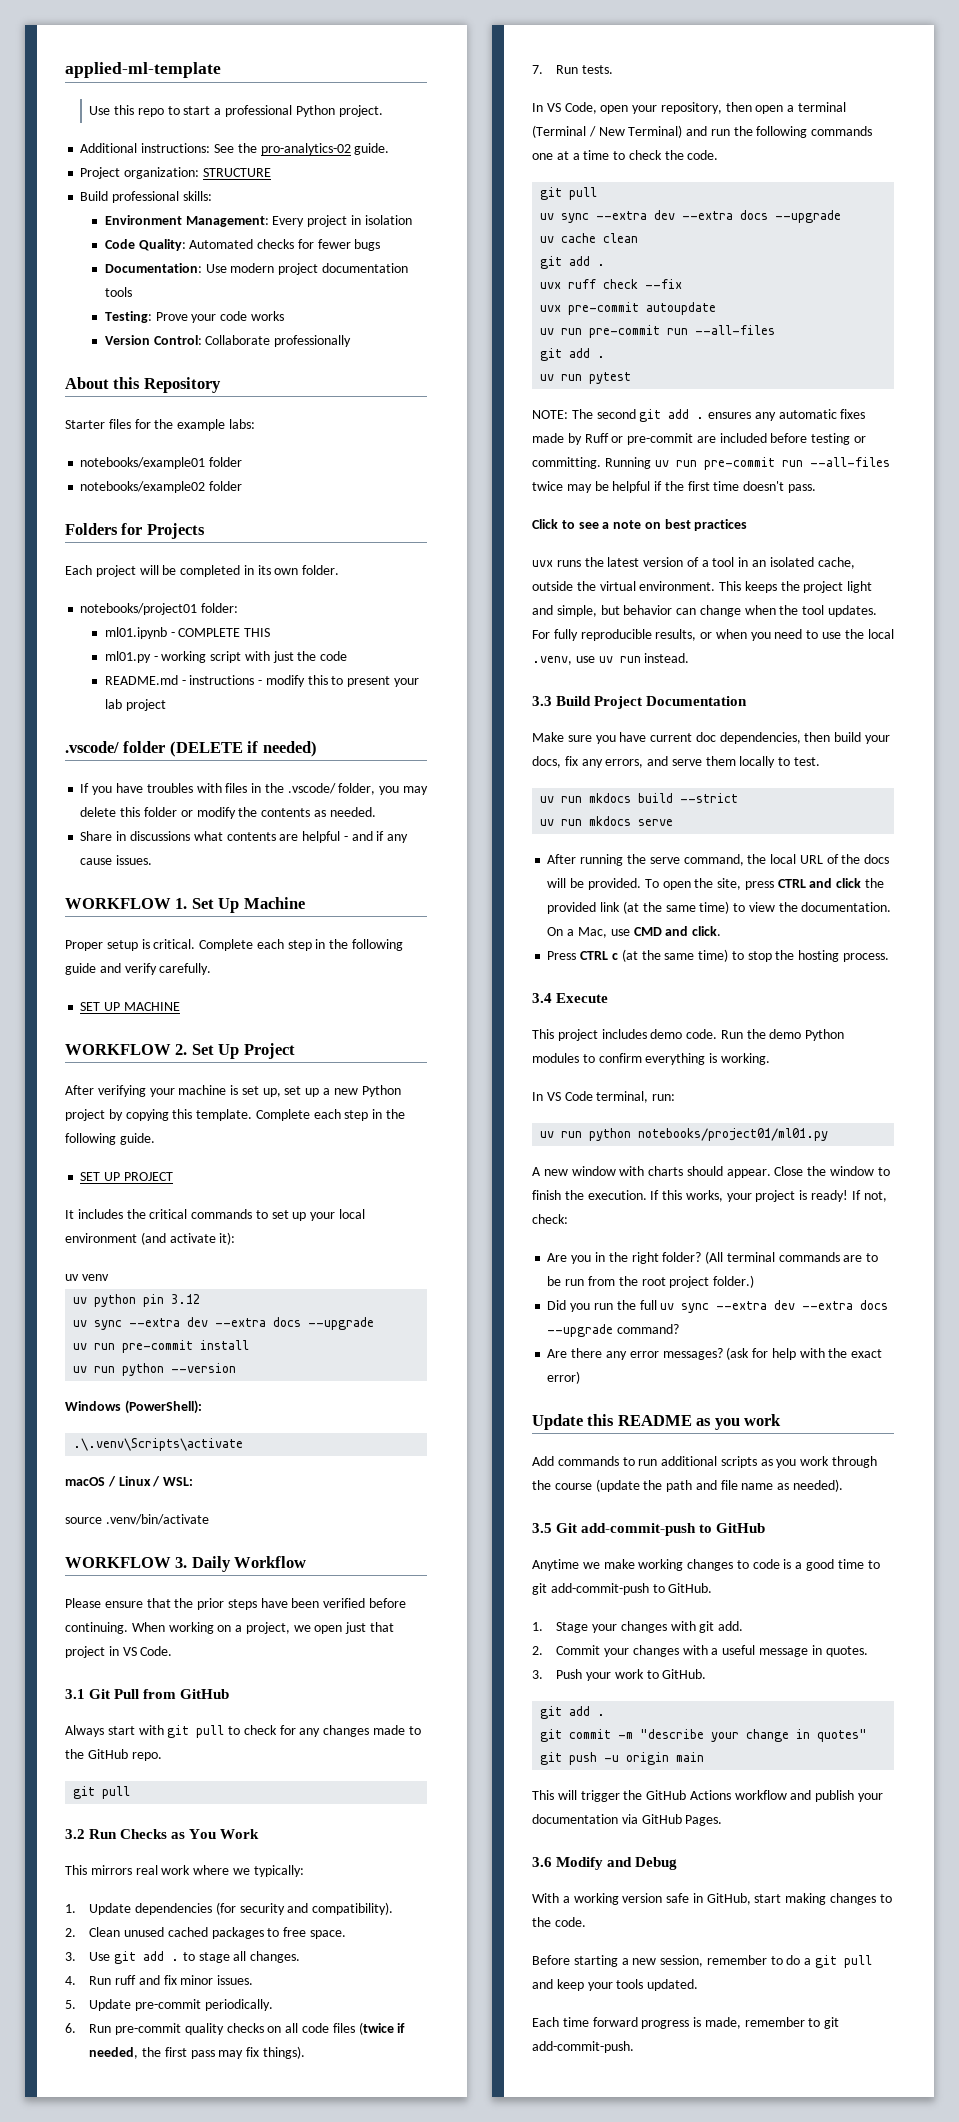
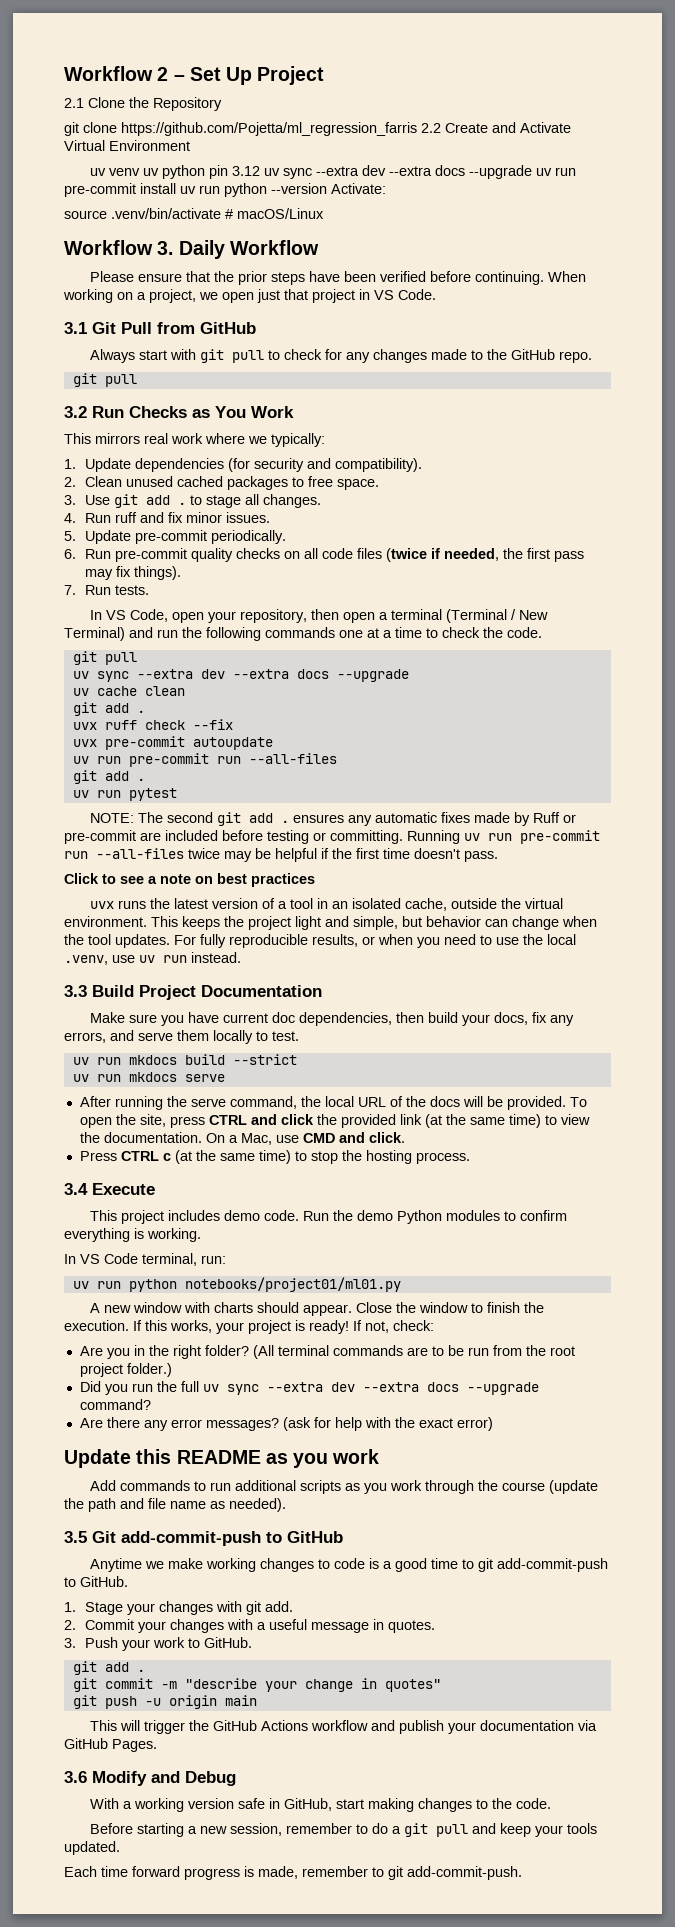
[65,62,221,78] [89,105,383,117] [80,143,390,155] [80,167,271,179] [80,191,212,203] [104,215,412,227] [104,239,381,251] [104,263,408,275] [104,287,132,297] [104,311,284,323] [104,335,352,347] [65,377,221,393] [65,419,255,431] [80,457,243,469] [80,481,243,493] [65,523,205,539] [65,565,340,577] [80,603,239,615] [104,627,271,639] [104,651,348,663] [104,675,419,687] [104,699,166,711] [65,741,317,757] [80,783,428,795] [80,807,376,819] [80,831,409,843] [80,855,153,865] [65,897,305,913] [65,939,404,951] [65,963,212,975] [80,1002,180,1011] [65,1043,295,1059] [65,1085,401,1097] [65,1109,406,1121] [65,1133,155,1145] [80,1172,173,1181] [65,1209,366,1221] [65,1232,236,1245] applied-ml-template // Use this repo to start a professional Python project. // Additional instructions: See the pro-analytics-02 guide. // Project organization: STRUCTURE // Build professional skills: // Environment Management: Every project in isolation // Code Quality: Automated checks for fewer bugs // Documentation: Use modern project documentation tools // Testing: Prove your code works // Version Control: Collaborate professionally // About this Repository // Starter files for the example labs: // notebooks/example01 folder // notebooks/example02 folder // Folders for Projects // Each project will be completed in its own folder. // notebooks/project01 folder: // ml01.ipynb - COMPLETE THIS // ml01.py - working script with just the code // README.md - instructions - modify this to present your lab project // .vscode/ folder (DELETE if needed) // If you have troubles with files in the .vscode/ folder, you may delete this folder or modify the contents as needed. // Share in discussions what contents are helpful - and if any cause issues. // WORKFLOW 1. Set Up Machine // Proper setup is critical. Complete each step in the following guide and verify carefully. // SET UP MACHINE // WORKFLOW 2. Set Up Project // After verifying your machine is set up, set up a new Python project by copying this template. Complete each step in the following guide. // SET UP PROJECT // It includes the critical commands to set up your local environment (and activate it): -> [64,66,325,85] [64,97,222,111] [64,122,571,136] [64,140,190,151] Workflow 2 – Set Up Project // 2.1 Clone the Repository // git clone https://github.com/Pojetta/ml_regression_farris 2.2 Create and Activate Virtual Environment
(109, 1277) // -> (141, 172) none
[73,1317,375,1330] // uv sync --extra dev --extra docs --upgrade // -> [264,165,533,179] uv sync --extra dev --extra docs --upgrade
(250, 1345) // -> (176, 188) none
[65,1400,202,1414] [73,1438,244,1451] [65,1476,194,1487] // Windows (PowerShell): // .\.venv\Scripts\activate // macOS / Linux / WSL: -> [331,183,386,194] Activate:
[65,1557,171,1568] // WORKFLOW -> [225,208,324,219] [64,240,153,255] # macOS/Linux // Workflow

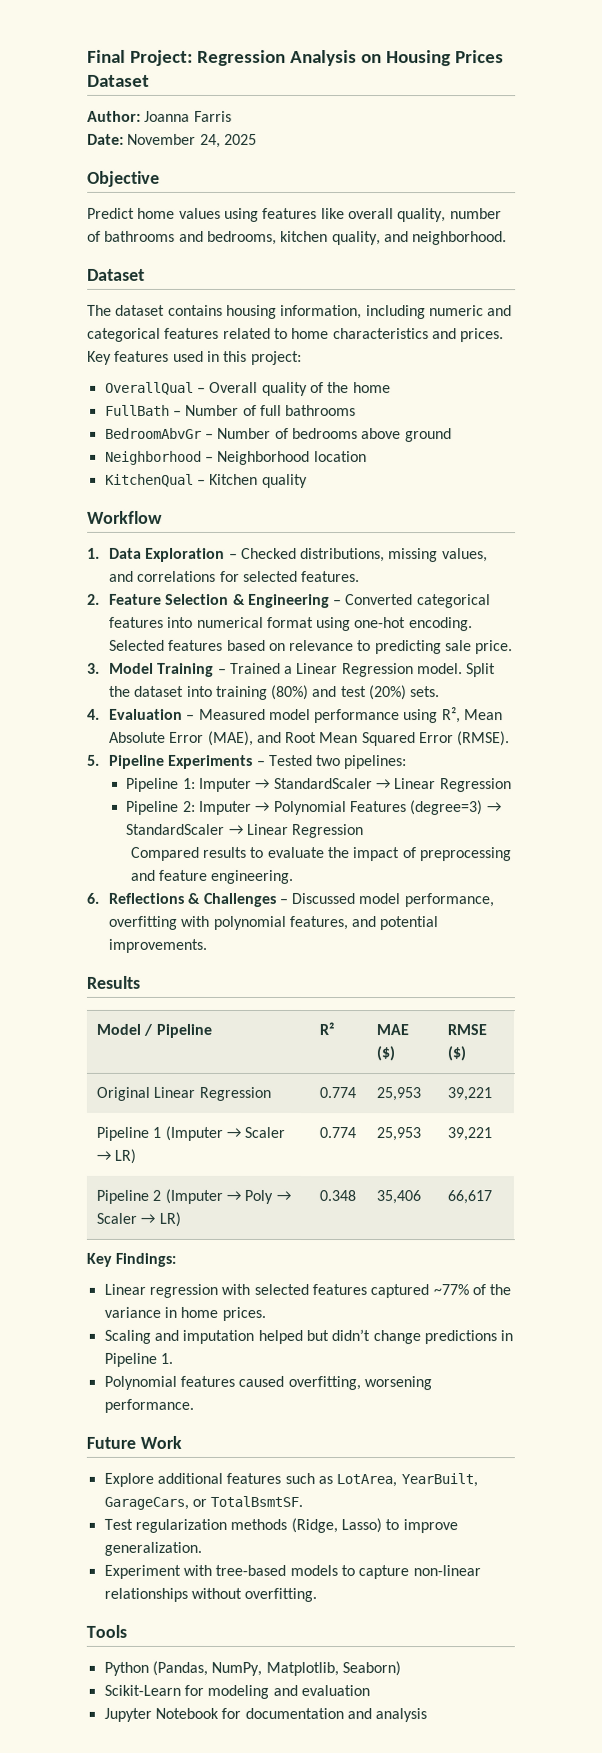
[64,66,325,85] [64,97,222,111] [64,122,571,136] [64,140,190,151] [90,165,577,179] [64,183,386,197] [64,208,324,219] [64,240,319,259] [90,271,587,285] [63,289,436,303] [64,322,256,334] [90,349,593,363] [72,373,137,387] [64,406,294,418] [64,433,325,447] [64,458,422,472] [64,476,379,490] [64,494,321,508] [64,512,270,523] [64,530,286,544] [64,548,584,562] [84,566,181,580] [64,585,149,595] [90,609,549,623] [64,627,542,641] [72,651,137,665] [72,669,409,682] [72,686,185,696] [72,702,145,716] [72,719,233,730] [72,736,273,750] [72,753,337,767] [72,770,145,784] [72,788,177,801] [90,812,577,826] [64,830,600,844] [64,848,498,862] [64,873,315,887] [90,898,564,911] [64,916,597,930] [64,934,576,948] [64,952,241,965] [64,985,322,1000] [90,1012,575,1026] [64,1030,299,1044] [72,1054,297,1065] [72,1072,225,1082] [79,1096,587,1110] [79,1114,590,1128] [79,1132,405,1145] [79,1150,470,1164] [64,1183,155,1195] [90,1210,568,1224] [64,1228,201,1242] [64,1253,226,1266] [72,1277,401,1292] [90,1302,545,1316] [64,1320,434,1334] [79,1345,575,1359] [79,1363,172,1377] [79,1381,539,1395] [79,1399,151,1410] [79,1417,493,1431] [64,1449,380,1468] [90,1480,599,1494] [64,1498,286,1512] [64,1531,343,1546] [90,1558,609,1572] [64,1576,128,1587] [64,1601,293,1615] [64,1619,435,1633] [64,1637,252,1651] [72,1661,145,1675] [72,1678,441,1692] [72,1695,257,1709] [90,1720,598,1734] [64,1738,157,1752] [64,1771,236,1786] [90,1798,552,1812] [90,1823,598,1837] [64,1841,120,1855] [64,1866,522,1880] Workflow 2 – Set Up Project // 2.1 Clone the Repository // git clone https://github.com/Pojetta/ml_regression_farris 2.2 Create and Activate Virtual Environment // uv venv uv python pin 3.12 uv sync --extra dev --extra docs --upgrade uv run pre-commit install uv run python --version Activate: // source .venv/bin/activate # macOS/Linux // Workflow 3. Daily Workflow // Please ensure that the prior steps have been verified before continuing. When working on a project, we open just that project in VS Code. // 3.1 Git Pull from GitHub // Always start with git pull to check for any changes made to the GitHub repo. // git pull // 3.2 Run Checks as You Work // This mirrors real work where we typically: // 1. Update dependencies (for security and compatibility). // 2. Clean unused cached packages to free space. // 3. Use git add . to stage all changes. // 4. Run ruff and fix minor issues. // 5. Update pre-commit periodically. // 6. Run pre-commit quality checks on all code files (twice if needed, the first pass may fix things). // 7. Run tests. // In VS Code, open your repository, then open a terminal (Terminal / New Terminal) and run the following commands one at a time to check the code. // git pull // uv sync --extra dev --extra docs --upgrade // uv cache clean // git add . // uvx ruff check --fix // uvx pre-commit autoupdate // uv run pre-commit run --all-files // git add . // uv run pytest // NOTE: The second git add . ensures any automatic fixes made by Ruff or pre-commit are included before testing or committing. Running uv run pre-commit run --all-files twice may be helpful if the first time doesn't pass. // Click to see a note on best practices // uvx runs the latest version of a tool in an isolated cache, outside the virtual environment. This keeps the project light and simple, but behavior can change when the tool updates. For fully reproducible results, or when you need to use the local .venv, use uv run instead. // 3.3 Build Project Documentation // Make sure you have current doc dependencies, then build your docs, fix any errors, and serve them locally to test. // uv run mkdocs build --strict // uv run mkdocs serve // After running the serve command, the local URL of the docs will be provided. To open the site, press CTRL and click the provided link (at the same time) to view the documentation. On a Mac, use CMD and click. // Press CTRL c (at the same time) to stop the hosting process. // 3.4 Execute // This project includes demo code. Run the demo Python modules to confirm everything is working. // In VS Code terminal, run: // uv run python notebooks/project01/ml01.py // A new window with charts should appear. Close the window to finish the execution. If this works, your project is ready! If not, check: // Are you in the right folder? (All terminal commands are to be run from the root project folder.) // Did you run the full uv sync --extra dev --extra docs --upgrade command? // Are there any error messages? (ask for help with the exact error) // Update this README as you work // Add commands to run additional scripts as you work through the course (update the path and file name as needed). // 3.5 Git add-commit-push to GitHub // Anytime we make working changes to code is a good time to git add-commit-push to GitHub. // 1. Stage your changes with git add. // 2. Commit your changes with a useful message in quotes. // 3. Push your work to GitHub. // git add . // git commit -m "describe your change in quotes" // git push -u origin main // This will trigger the GitHub Actions workflow and publish your documentation via GitHub Pages. // 3.6 Modify and Debug // With a working version safe in GitHub, start making changes to the code. // Before starting a new session, remember to do a git pull and keep your tools updated. // Each time forward progress is made, remember to git add-commit-push. -> [87,49,504,67] [87,74,150,87] [87,110,232,122] [87,133,257,148] [87,170,160,187] [87,207,502,223] [87,230,508,246] [87,268,145,281] [87,304,513,320] [87,327,505,343] [87,350,302,366] [104,381,391,397] [104,404,357,417] [104,427,452,443] [104,450,367,466] [104,473,308,489] [87,510,163,524] [87,547,488,563] [108,570,361,583] [87,593,491,609] [108,616,473,632] [108,639,514,655] [87,662,497,678] [108,684,441,701] [87,707,504,724] [108,730,511,747] [87,754,408,770] [126,777,512,793] [126,800,502,816] [126,823,365,839] [130,846,513,862] [129,869,295,884] [86,892,494,908] [107,915,439,931] [107,938,207,953] [86,975,140,989] [95,1023,212,1038] [318,1022,334,1036] [375,1024,409,1036] [375,1046,395,1062] [446,1024,487,1036] [446,1046,466,1062] [95,1086,271,1101] [318,1087,356,1099] [375,1087,421,1102] [446,1087,492,1102] [95,1125,286,1141] [95,1148,137,1164] [318,1127,356,1139] [375,1127,421,1142] [446,1127,492,1142] [95,1188,291,1204] [95,1211,181,1227] [318,1190,356,1202] [375,1190,421,1205] [446,1190,492,1205] [86,1252,177,1267] [103,1283,512,1299] [103,1306,266,1321] [103,1329,514,1345] [103,1352,173,1367] [103,1375,432,1391] [103,1398,194,1413] [86,1435,182,1449] [103,1472,478,1488] [103,1495,304,1510] [103,1517,458,1534] [103,1541,202,1556] [103,1564,481,1580] [103,1587,318,1603] [86,1624,127,1638] [103,1660,401,1677] [103,1684,370,1699] [103,1707,428,1723] Final Project: Regression Analysis on Housing Prices Dataset // Author: Joanna Farris // Date: November 24, 2025 // Objective // Predict home values using features like overall quality, number of bathrooms and bedrooms, kitchen quality, and neighborhood. // Dataset // The dataset contains housing information, including numeric and categorical features related to home characteristics and prices. Key features used in this project: // OverallQual – Overall quality of the home // FullBath – Number of full bathrooms // BedroomAbvGr – Number of bedrooms above ground // Neighborhood – Neighborhood location // KitchenQual – Kitchen quality // Workflow // 1. Data Exploration – Checked distributions, missing values, and correlations for selected features. // 2. Feature Selection & Engineering – Converted categorical features into numerical format using one-hot encoding. Selected features based on relevance to predicting sale price. // 3. Model Training – Trained a Linear Regression model. Split the dataset into training (80%) and test (20%) sets. // 4. Evaluation – Measured model performance using R², Mean Absolute Error (MAE), and Root Mean Squared Error (RMSE). // 5. Pipeline Experiments – Tested two pipelines: // Pipeline 1: Imputer → StandardScaler → Linear Regression // Pipeline 2: Imputer → Polynomial Features (degree=3) → StandardScaler → Linear Regression // Compared results to evaluate the impact of preprocessing and feature engineering. // 6. Reflections & Challenges – Discussed model performance, overfitting with polynomial features, and potential improvements. // Results // Model / Pipeline | R² | MAE ($) | RMSE ($) // Original Linear Regression | 0.774 | 25,953 | 39,221 // Pipeline 1 (Imputer → Scaler → LR) | 0.774 | 25,953 | 39,221 // Pipeline 2 (Imputer → Poly → Scaler → LR) | 0.348 | 35,406 | 66,617 // Key Findings: // Linear regression with selected features captured ~77% of the variance in home prices. // Scaling and imputation helped but didn’t change predictions in Pipeline 1. // Polynomial features caused overfitting, worsening performance. // Future Work // Explore additional features such as LotArea, YearBuilt, GarageCars, or TotalBsmtSF. // Test regularization methods (Ridge, Lasso) to improve generalization. // Experiment with tree-based models to capture non-linear relationships without overfitting. // Tools // Python (Pandas, NumPy, Matplotlib, Seaborn) // Scikit-Learn for modeling and evaluation // Jupyter Notebook for documentation and analysis

